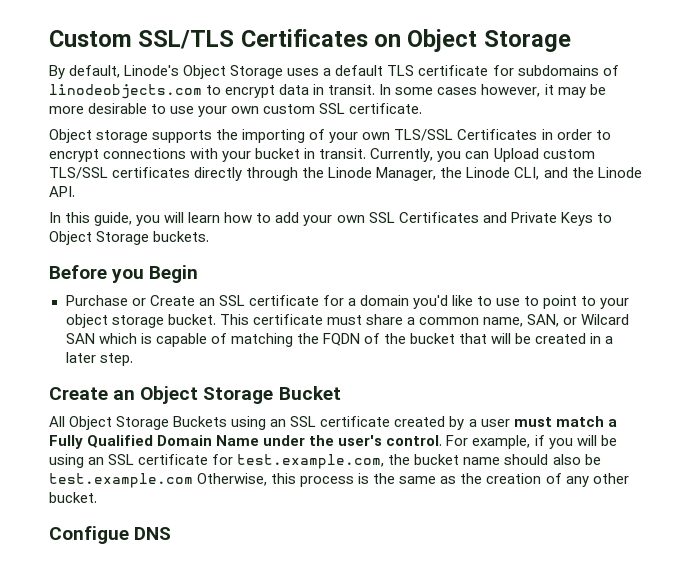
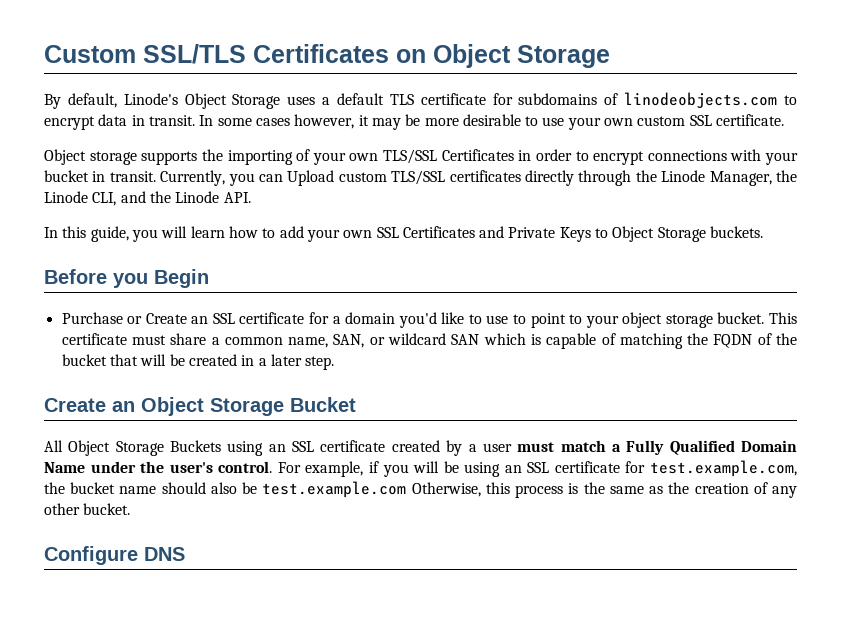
[581,314,630,325] Wilcard -> [388,333,447,345] wildcard
[49,526,129,544] Configue -> [44,546,138,565] Configure

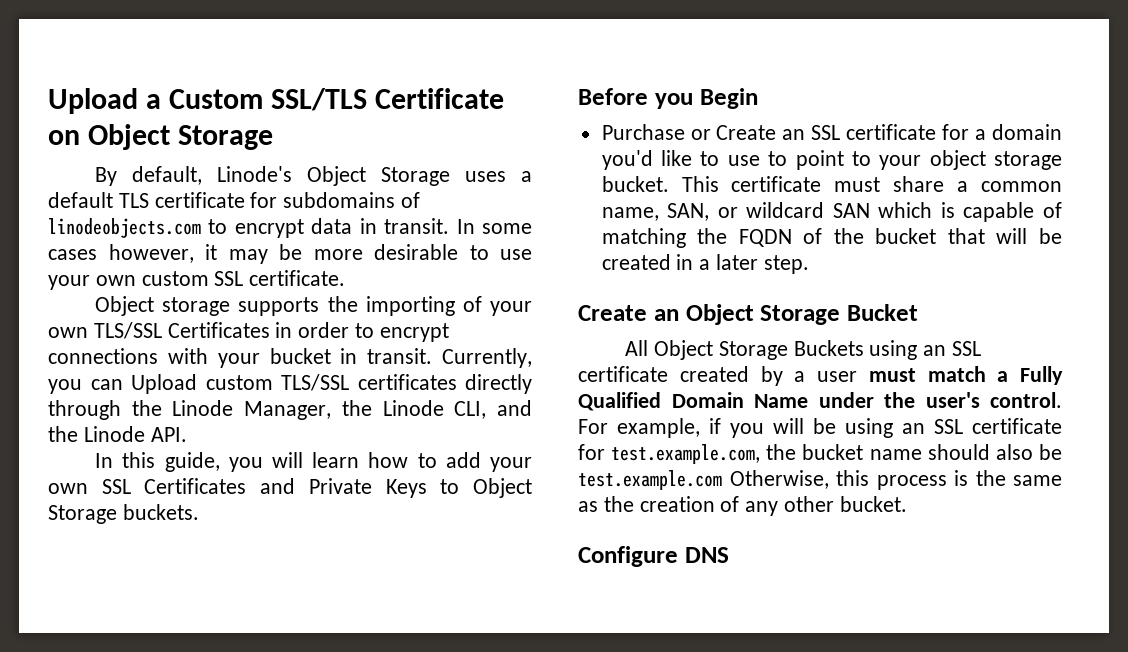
(44, 54) none -> [48,88,161,114] Upload a
[253,44,389,63] Certificates -> [374,88,504,109] Certificate

